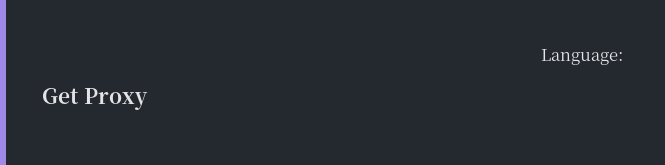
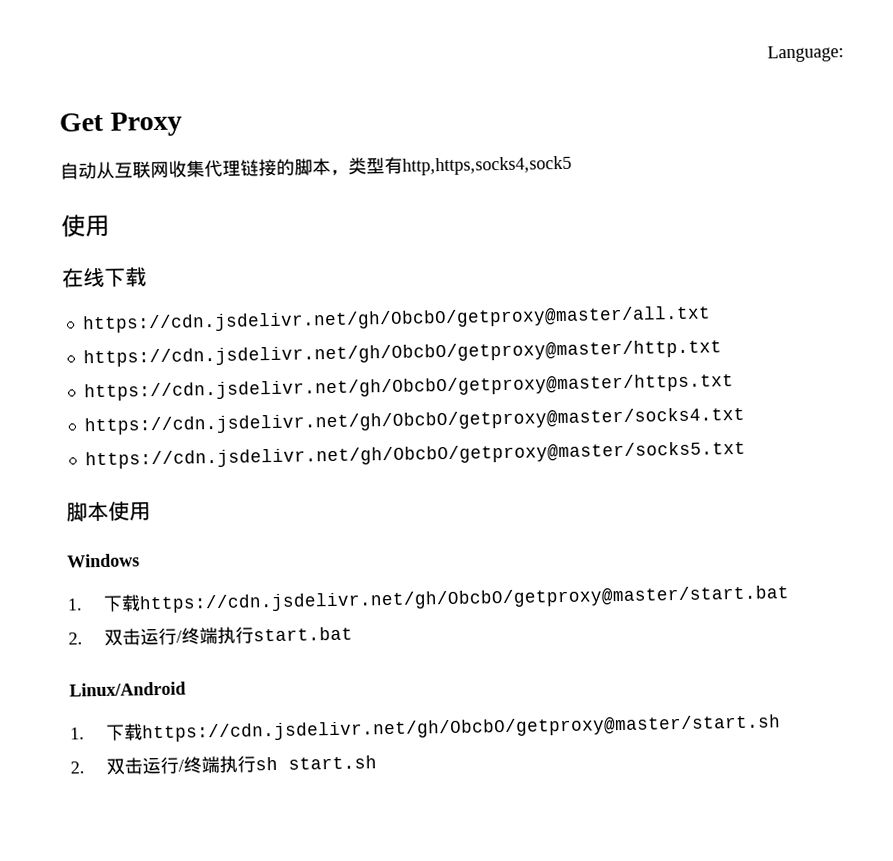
(148, 99) none -> [60,155,572,180] [61,214,110,238] [62,267,147,288] [81,305,711,334] [82,339,722,368] [83,373,734,402] [83,406,745,436] [84,440,746,470] [66,500,151,522] [67,553,140,568] [67,585,790,614] [68,626,353,646] [69,681,186,697] [70,714,781,743] [70,755,377,775] // 自动从互联网收集代理链接的脚本，类型有http,https,socks4,sock5 // 使用 // 在线下载 // https://cdn.jsdelivr.net/gh/ObcbO/getproxy@master/all.txt // https://cdn.jsdelivr.net/gh/ObcbO/getproxy@master/http.txt // https://cdn.jsdelivr.net/gh/ObcbO/getproxy@master/https.txt // https://cdn.jsdelivr.net/gh/ObcbO/getproxy@master/socks4.txt // https://cdn.jsdelivr.net/gh/ObcbO/getproxy@master/socks5.txt // 脚本使用 // Windows // 1.下载https://cdn.jsdelivr.net/gh/ObcbO/getproxy@master/start.bat // 2.双击运行/终端执行start.bat // Linux/Android // 1.下载https://cdn.jsdelivr.net/gh/ObcbO/getproxy@master/start.sh // 2.双击运行/终端执行sh start.sh

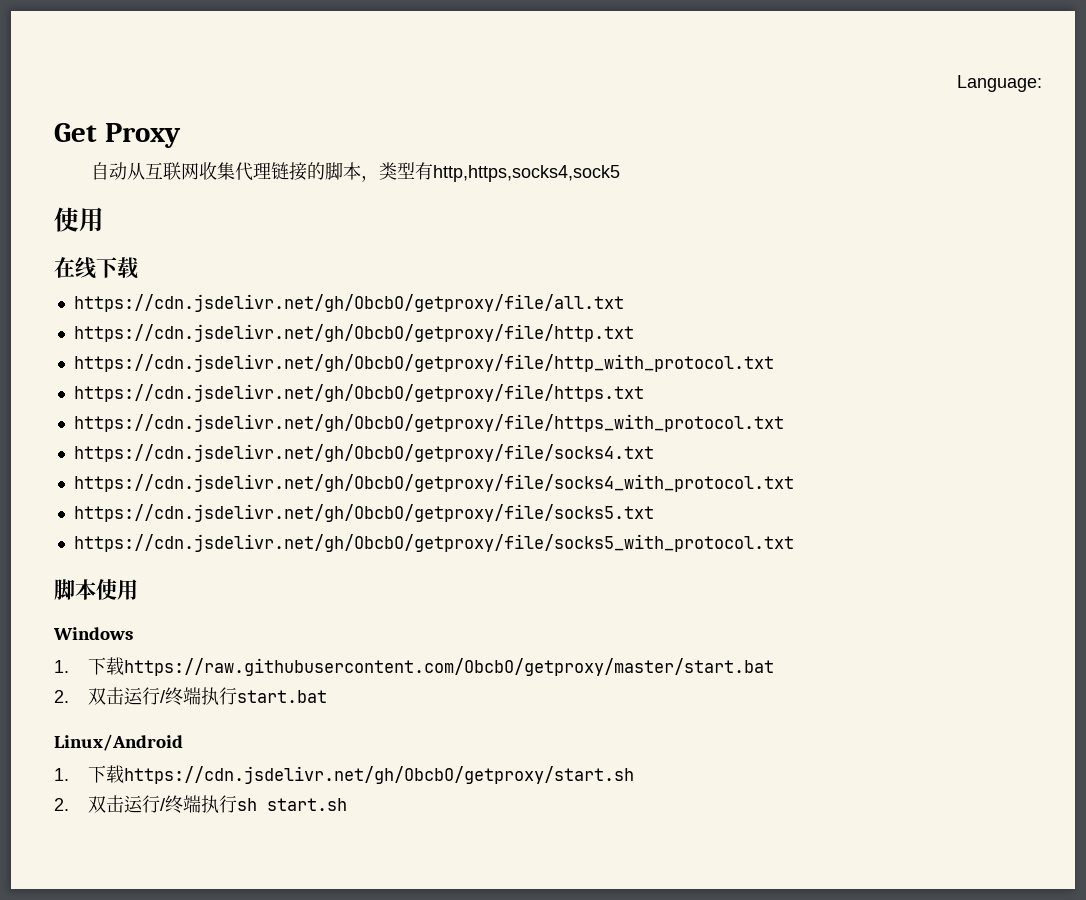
[81,305,711,334] [82,339,722,368] [83,373,734,402] [83,406,745,436] [84,440,746,470] https://cdn.jsdelivr.net/gh/ObcbO/getproxy@master/all.txt // https://cdn.jsdelivr.net/gh/ObcbO/getproxy@master/http.txt // https://cdn.jsdelivr.net/gh/ObcbO/getproxy@master/https.txt // https://cdn.jsdelivr.net/gh/ObcbO/getproxy@master/socks4.txt // https://cdn.jsdelivr.net/gh/ObcbO/getproxy@master/socks5.txt -> [73,294,624,312] [73,324,634,342] [73,354,774,372] [73,384,644,402] [73,414,784,432] [73,444,654,462] [73,474,794,492] [73,504,654,522] [73,534,794,552] https://cdn.jsdelivr.net/gh/ObcbO/getproxy/file/all.txt // https://cdn.jsdelivr.net/gh/ObcbO/getproxy/file/http.txt // https://cdn.jsdelivr.net/gh/ObcbO/getproxy/file/http_with_protocol.txt // https://cdn.jsdelivr.net/gh/ObcbO/getproxy/file/https.txt // https://cdn.jsdelivr.net/gh/ObcbO/getproxy/file/https_with_protocol.txt // https://cdn.jsdelivr.net/gh/ObcbO/getproxy/file/socks4.txt // https://cdn.jsdelivr.net/gh/ObcbO/getproxy/file/socks4_with_protocol.txt // https://cdn.jsdelivr.net/gh/ObcbO/getproxy/file/socks5.txt // https://cdn.jsdelivr.net/gh/ObcbO/getproxy/file/socks5_with_protocol.txt
[138,585,790,614] https://cdn.jsdelivr.net/gh/ObcbO/getproxy@master/start.bat -> [123,658,774,676] https://raw.githubusercontent.com/ObcbO/getproxy/master/start.bat
[141,714,781,743] https://cdn.jsdelivr.net/gh/ObcbO/getproxy@master/start.sh -> [123,766,634,784] https://cdn.jsdelivr.net/gh/ObcbO/getproxy/start.sh

